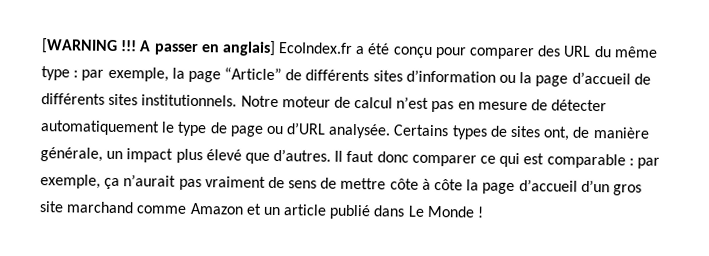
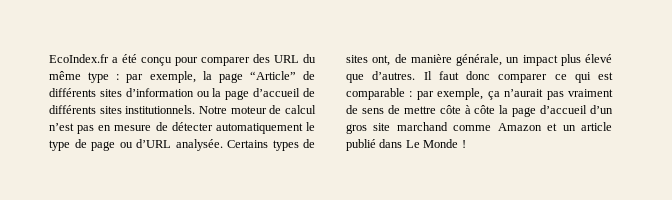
[41,38,276,56] [WARNING !!! A passer en anglais] -> (49, 58) none

